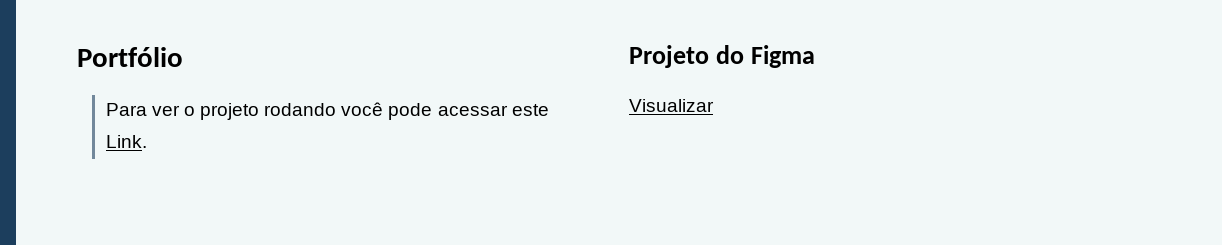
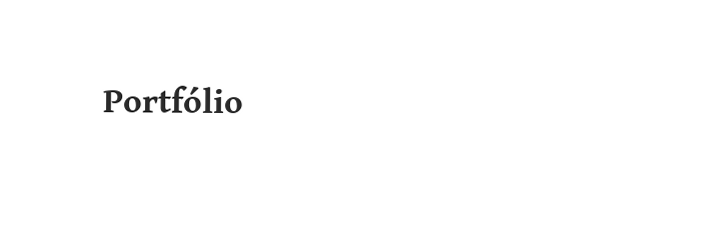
[105,102,549,120] [105,135,147,148] [629,45,815,68] [629,99,714,112] // Para ver o projeto rodando você pode acessar este Link. // Projeto do Figma // Visualizar -> (244, 99) none

